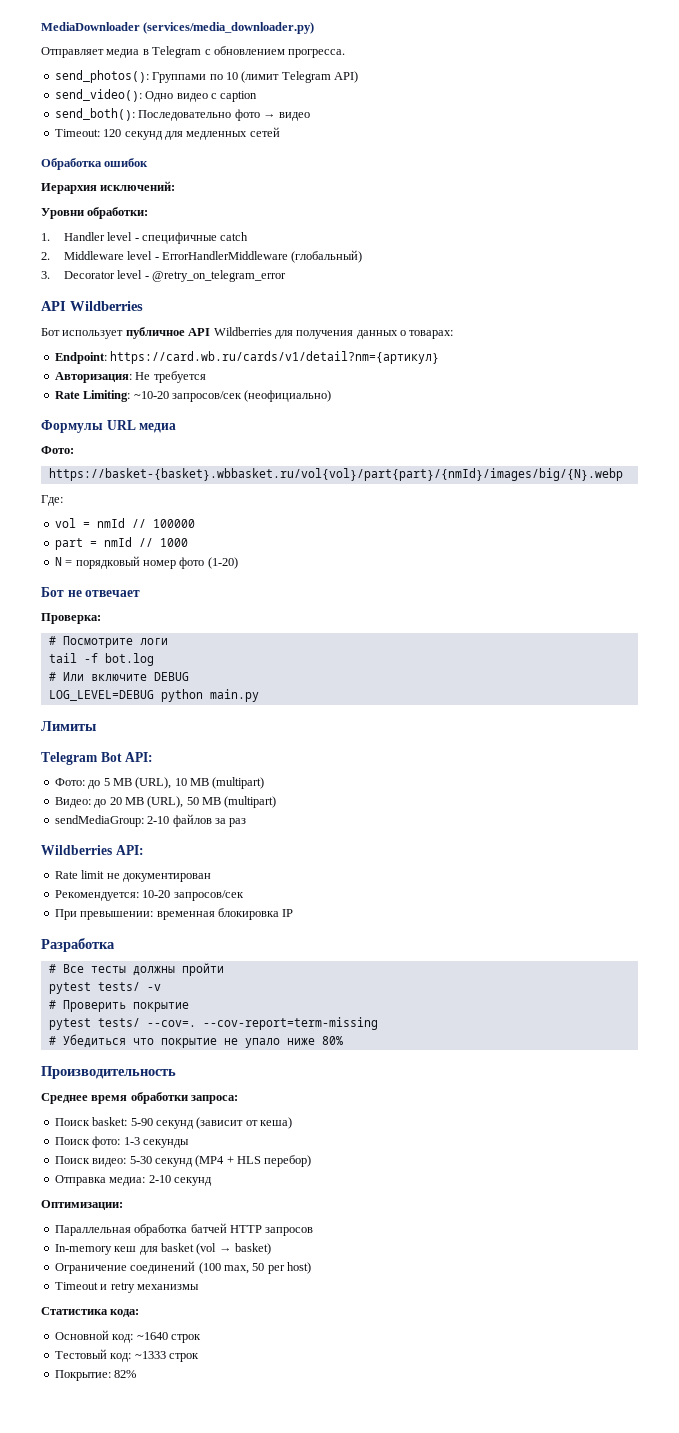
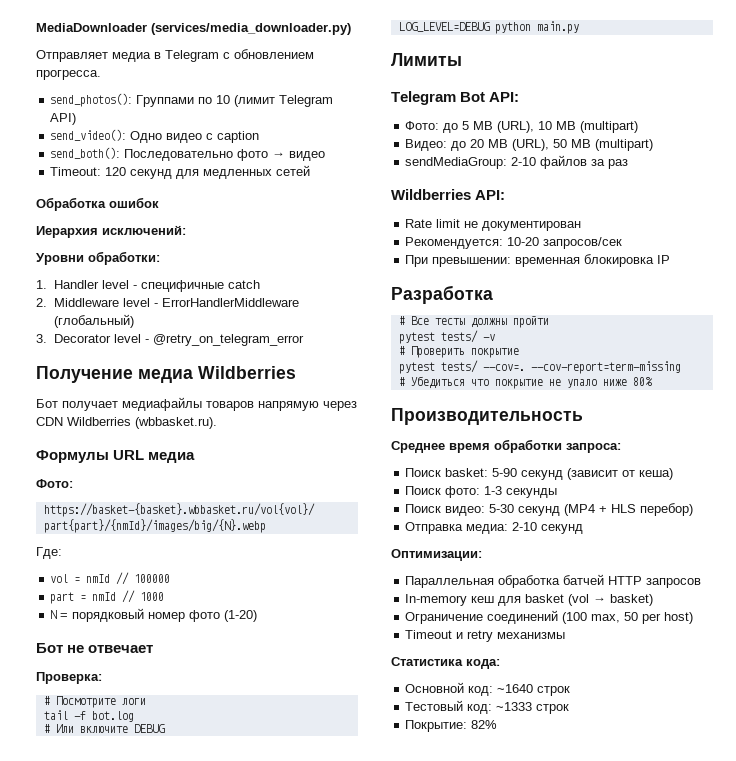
[41,301,66,311] API -> [36,366,193,383] Получение медиа
[62,327,454,339] [54,351,440,364] [54,371,206,383] [54,390,332,402] использует публичное API Wildberries для получения данных о товарах: // Endpoint: https://card.wb.ru/cards/v1/detail?nm={артикул} // Авторизация: Не требуется // Rate Limiting: ~10-20 запросов/сек (неофициально) -> [62,397,357,411] [36,417,217,429] получает медиафайлы товаров напрямую через CDN Wildberries (wbbasket.ru).

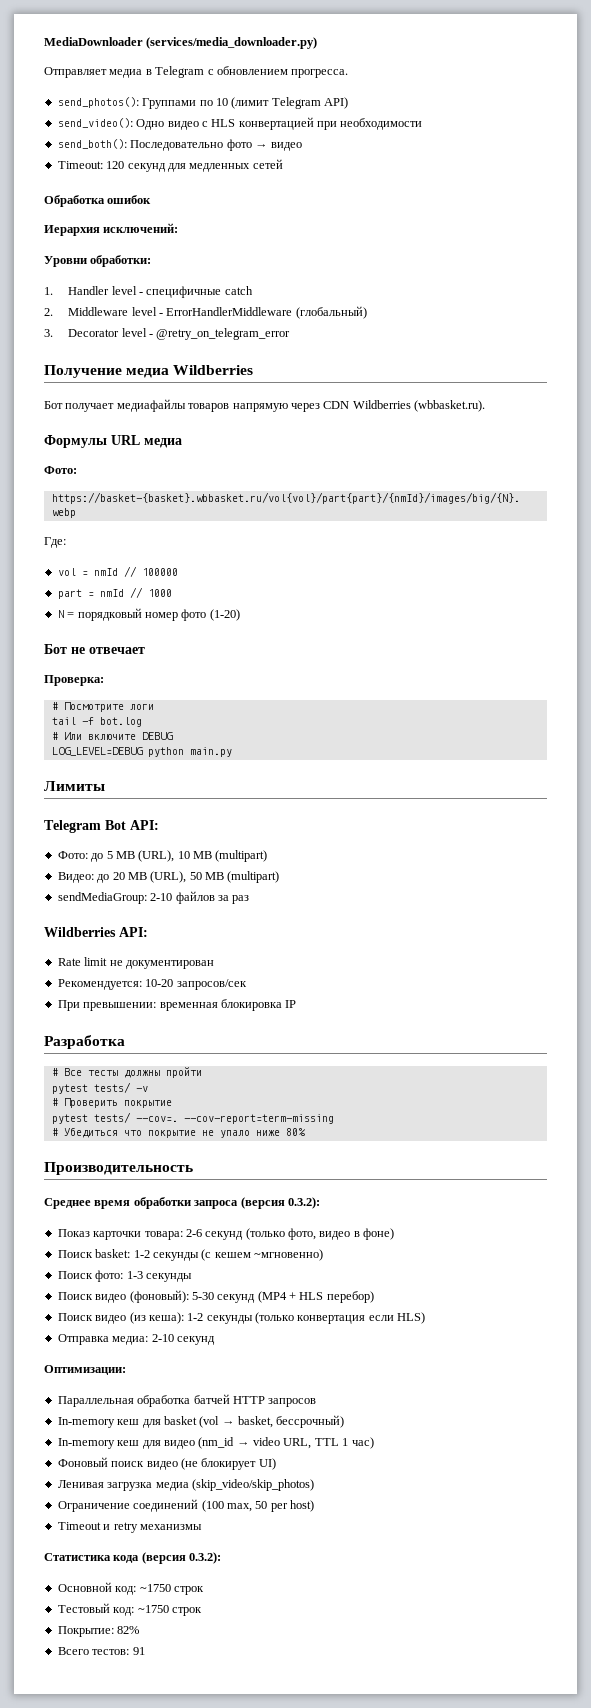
[217,131,260,143] caption -> [211,117,423,130] HLS конвертацией при необходимости
[566,443,621,453] [405,468,674,480] запроса: // Поиск basket: 5-90 секунд (зависит от кеша) -> [194,1197,320,1209] [57,1228,395,1240] [57,1249,323,1261] запроса (версия 0.3.2): // Показ карточки товара: 2-6 секунд (только фото, видео в фоне) // Поиск basket: 1-2 секунды (с кешем ~мгновенно)
[445,506,486,516] видео: -> [95,1290,189,1303] видео (фоновый):
(694, 509) none -> [57,1312,426,1324] // Поиск видео (из кеша): 1-2 секунды (только конвертация если HLS)
[610,594,654,606] basket) -> [238,1415,345,1428] [57,1437,374,1449] [57,1457,276,1470] [57,1479,314,1491] basket, бессрочный) // In-memory кеш для видео (nm_id → video URL, TTL 1 час) // Фоновый поиск видео (не блокирует UI) // Ленивая загрузка медиа (skip_video/skip_photos)
[466,659,500,669] кода: -> [113,1552,222,1564] кода (версия 0.3.2):
[497,684,534,693] ~1640 -> [139,1584,171,1592] ~1750
[496,702,533,711] ~1333 -> [137,1605,169,1613] ~1750
(498, 724) none -> [57,1647,145,1655] // Всего тестов: 91

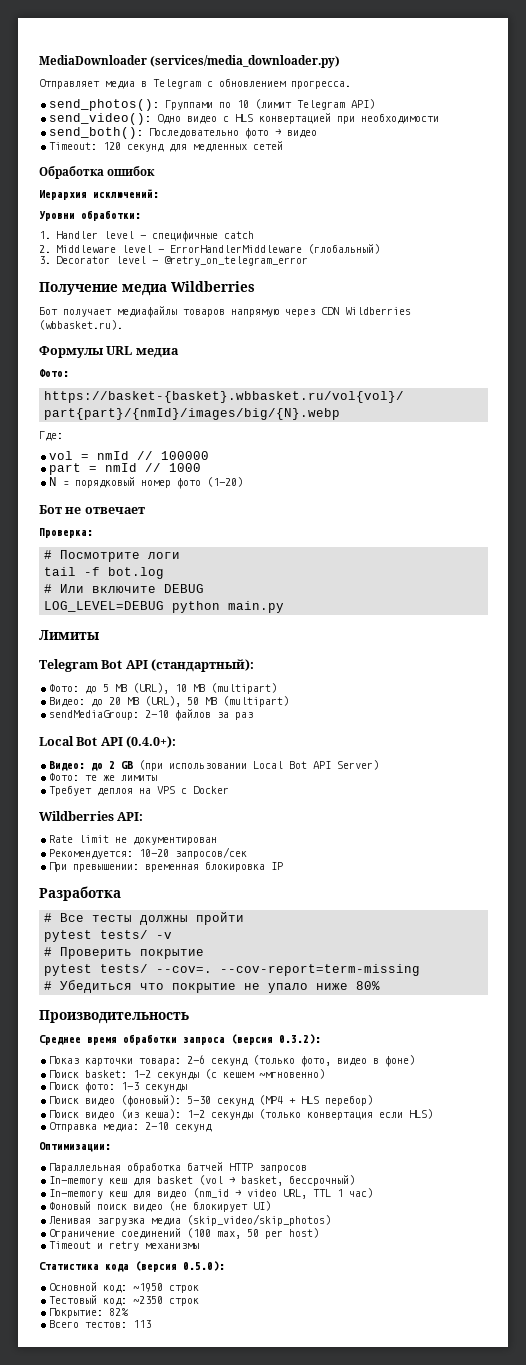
[130,820,159,830] API: -> [125,659,255,672] API (стандартный):
(250, 899) none -> [39,736,177,748] [48,760,379,771] [48,773,157,781] [48,785,229,796] // Local Bot API (0.4.0+): // Видео: до 2 GB (при использовании Local Bot API Server) // Фото: те же лимиты // Требует деплоя на VPS с Docker
[189,1552,222,1564] 0.3.2): -> [183,1261,225,1271] 0.5.0):
[139,1584,171,1592] ~1750 -> [132,1283,163,1292] ~1950
[137,1605,169,1613] ~1750 -> [132,1296,163,1304] ~2350
[132,1647,145,1655] 91 -> [132,1320,151,1328] 113

